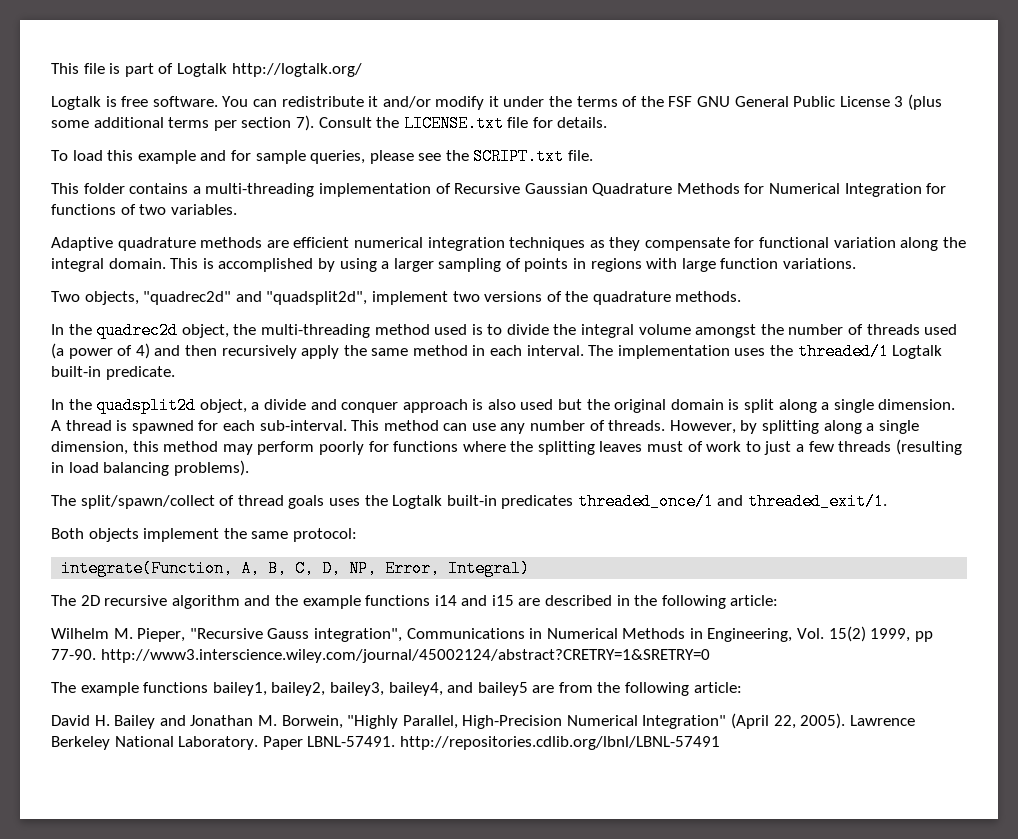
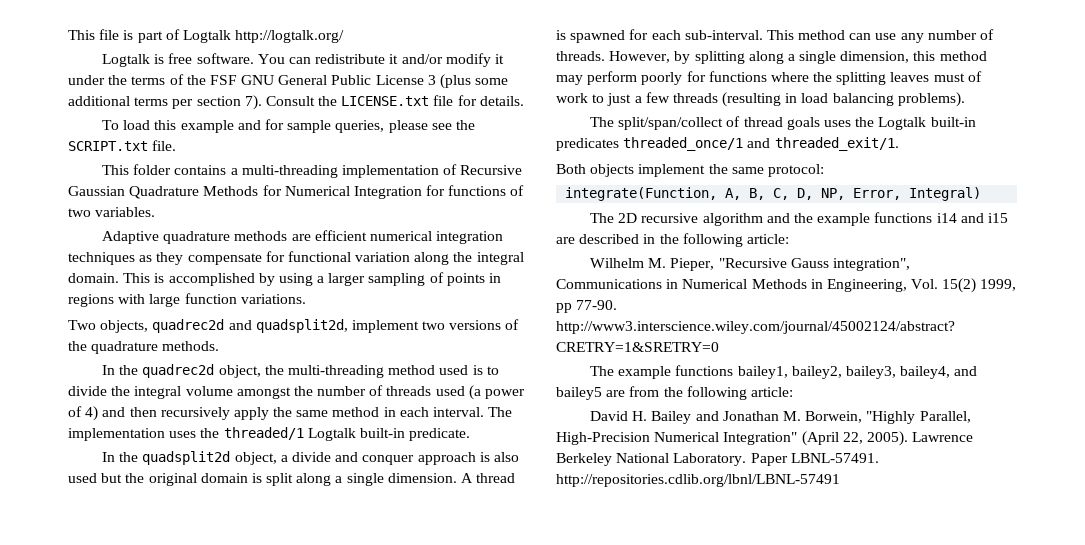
[143,291,368,305] "quadrec2d" and "quadsplit2d", -> [152,319,348,333] quadrec2d and quadsplit2d,
[80,495,215,509] split/spawn/collect -> [618,117,724,130] split/span/collect

